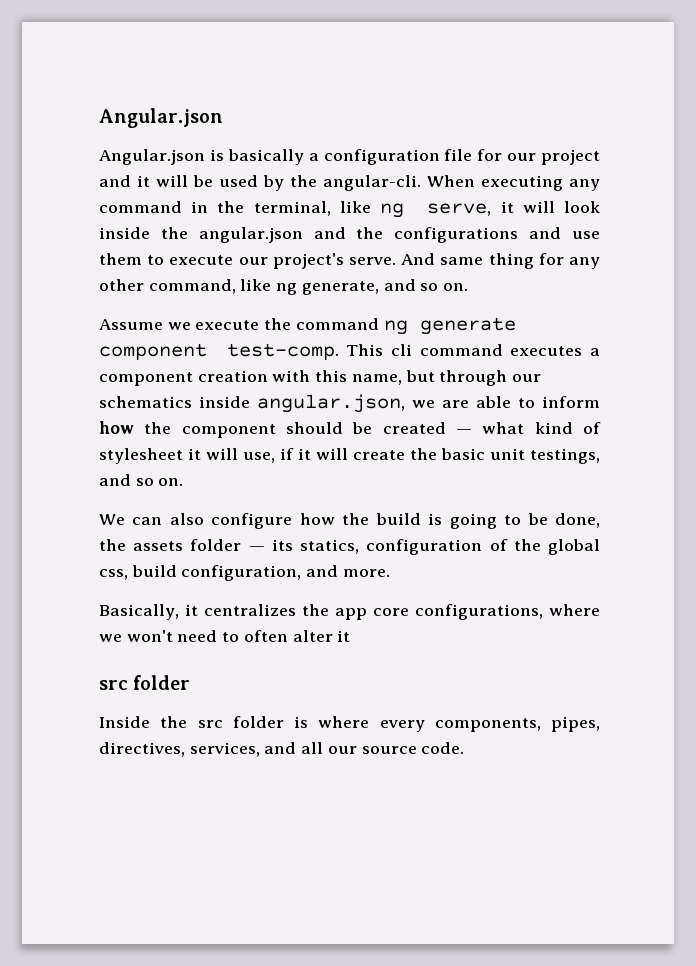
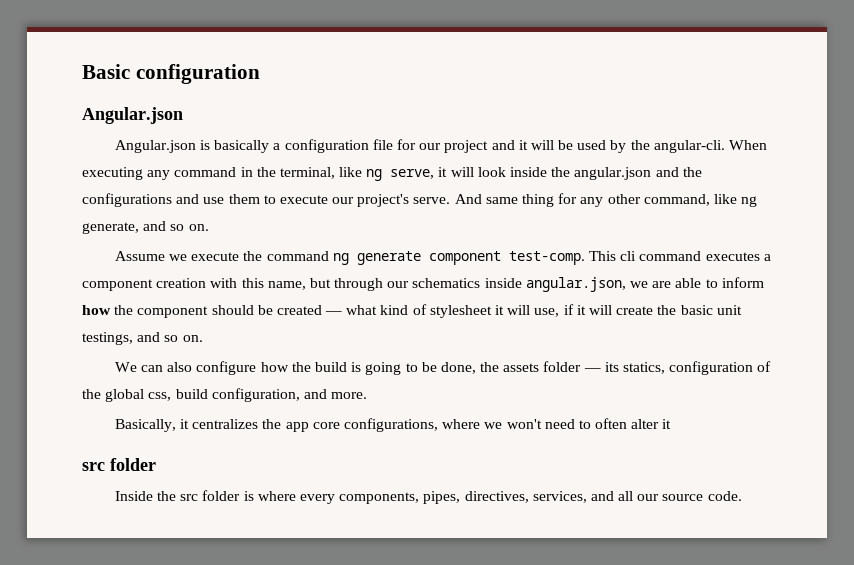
(99, 118) none -> [82,64,260,84] Basic configuration //

